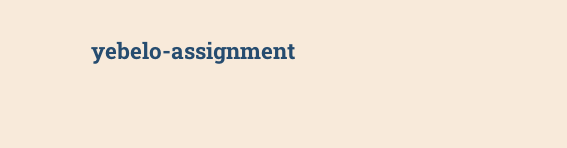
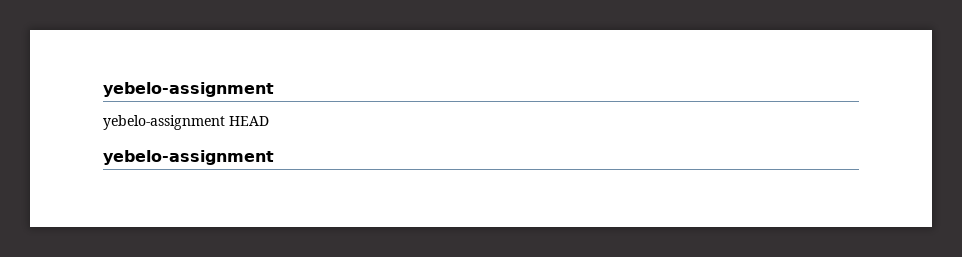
[91,41,295,64] yebelo-assignment -> [103,82,274,97] [103,115,269,130] [103,150,274,165] yebelo-assignment // yebelo-assignment HEAD // yebelo-assignment

